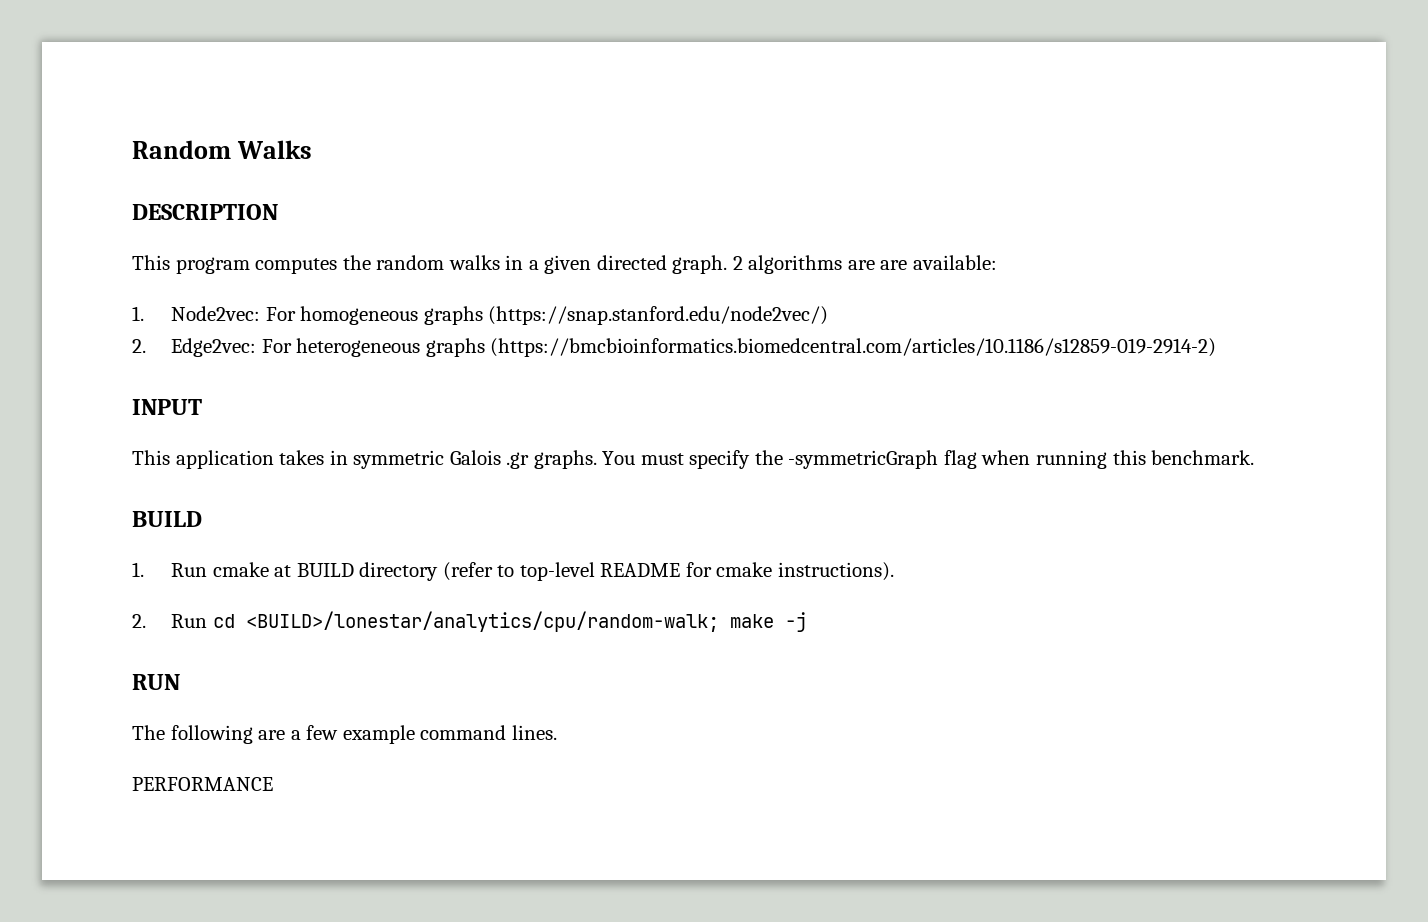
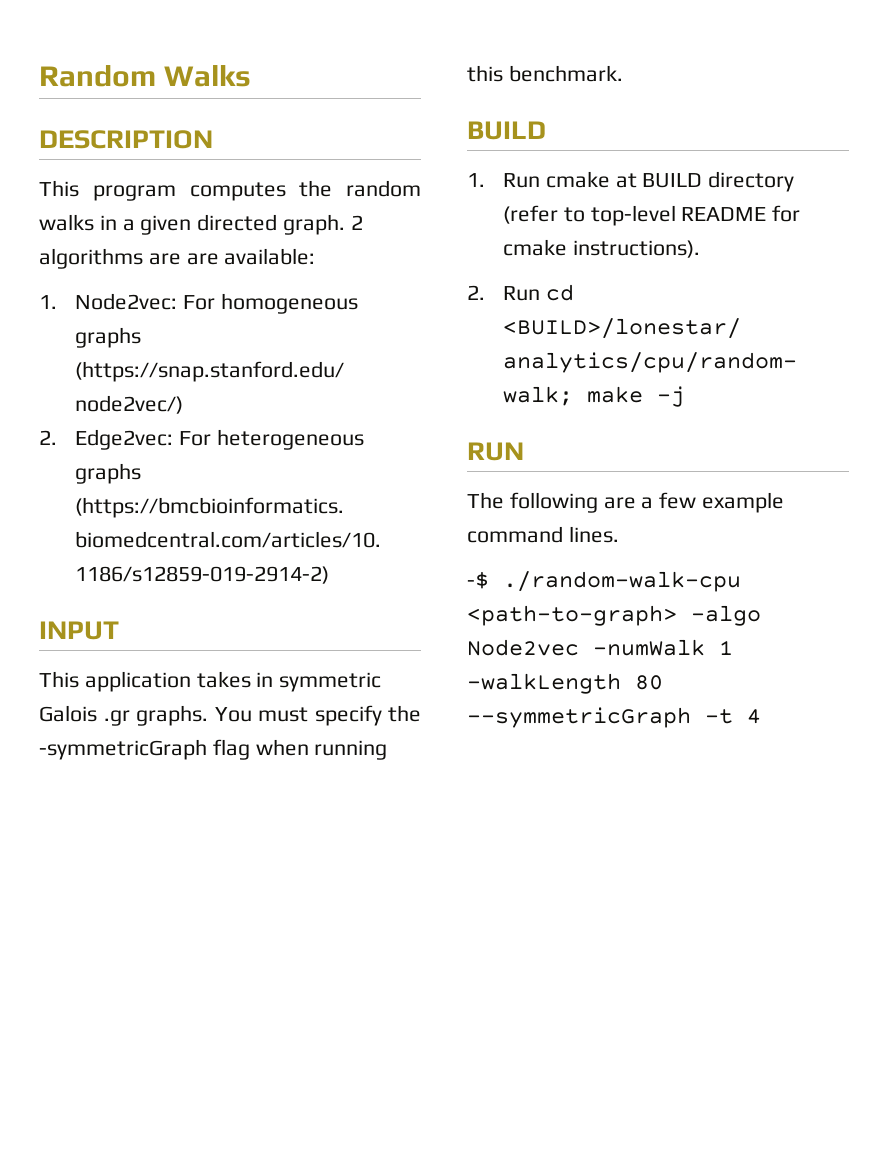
[132,777,273,791] PERFORMANCE -> [467,571,741,592] [467,605,761,626] [467,639,733,656] [467,673,663,694] [467,707,761,728] -$ ./random-walk-cpu <path-to-graph> -algo Node2vec -numWalk 1 -walkLength 80 --symmetricGraph -t 4

